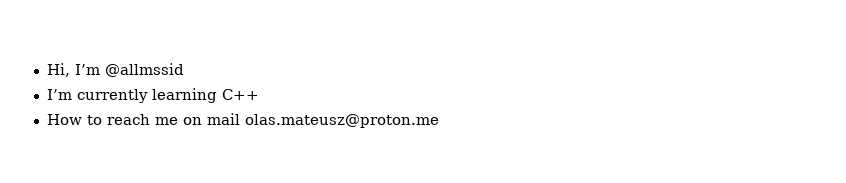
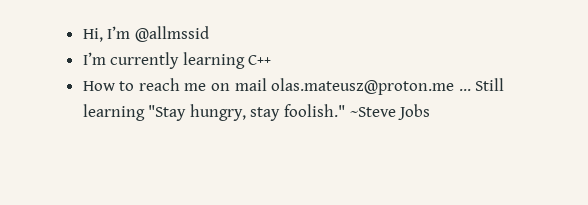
(439, 121) none -> [458,78,505,91] [82,104,431,121] ... Still learning "Stay hungry, stay foolish." ~Steve Jobs

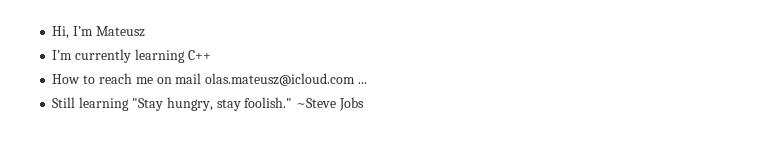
[134,26,209,42] @allmssid -> [95,26,145,37] Mateusz
[271,78,455,95] olas.mateusz@proton.me -> [205,73,356,86] olas.mateusz@icloud.com
(471, 90) none -> (367, 83) //

